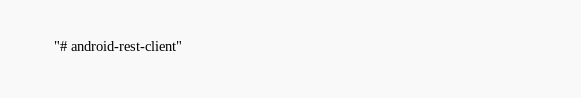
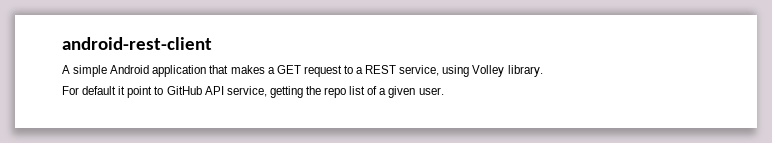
[54,41,182,51] "# android-rest-client" -> [62,37,212,50] [62,65,543,77] [62,86,444,98] android-rest-client // A simple Android application that makes a GET request to a REST service, using Volley library. // For default it point to GitHub API service, getting the repo list of a given user.

